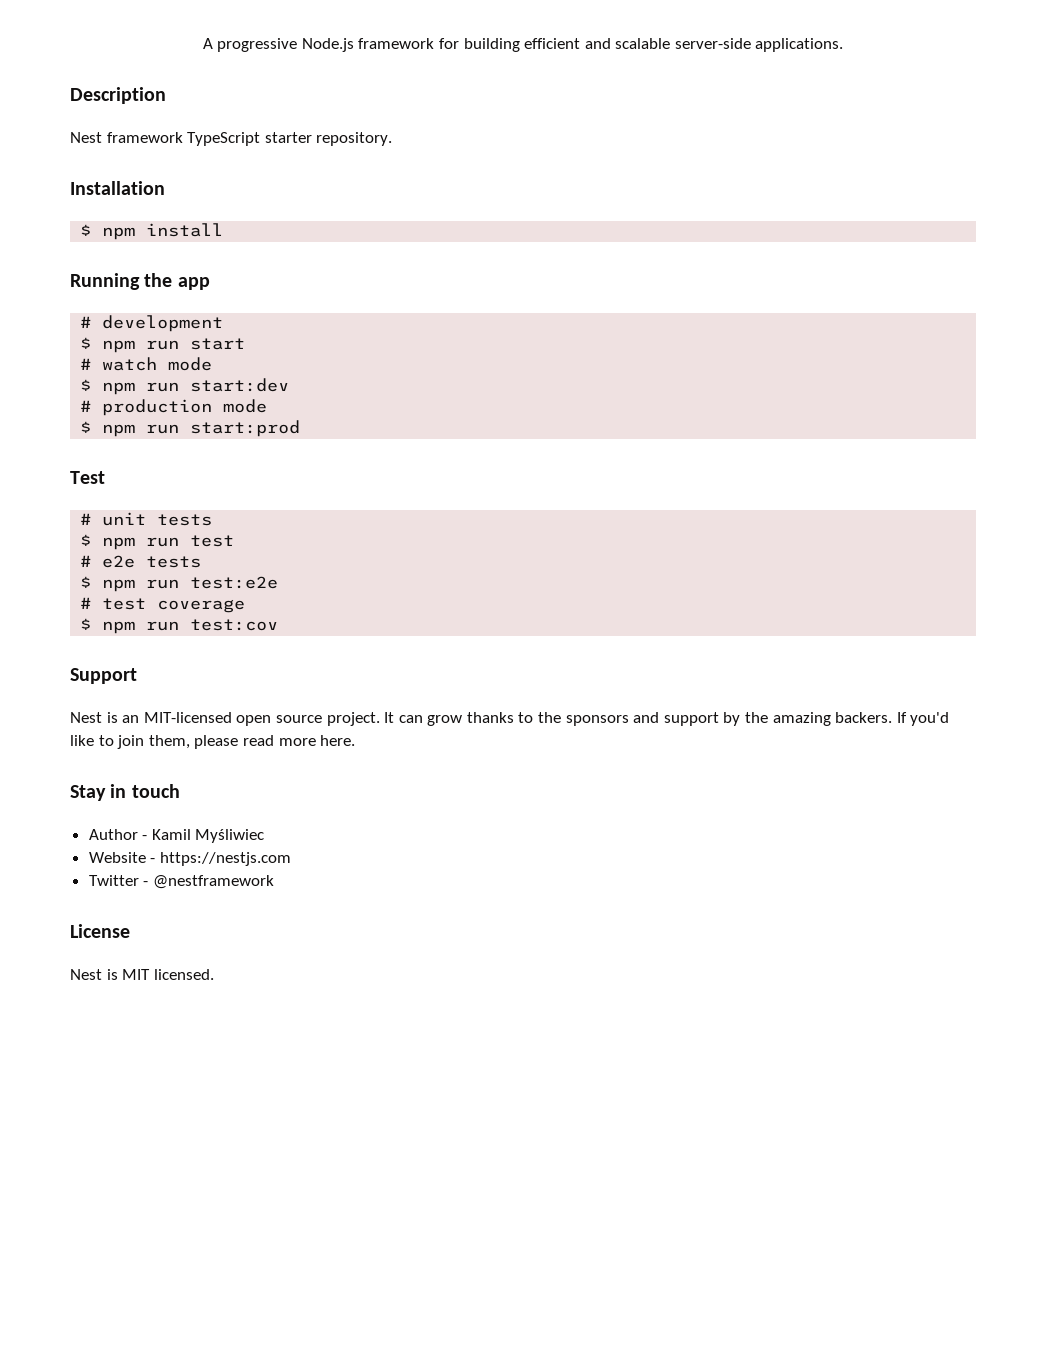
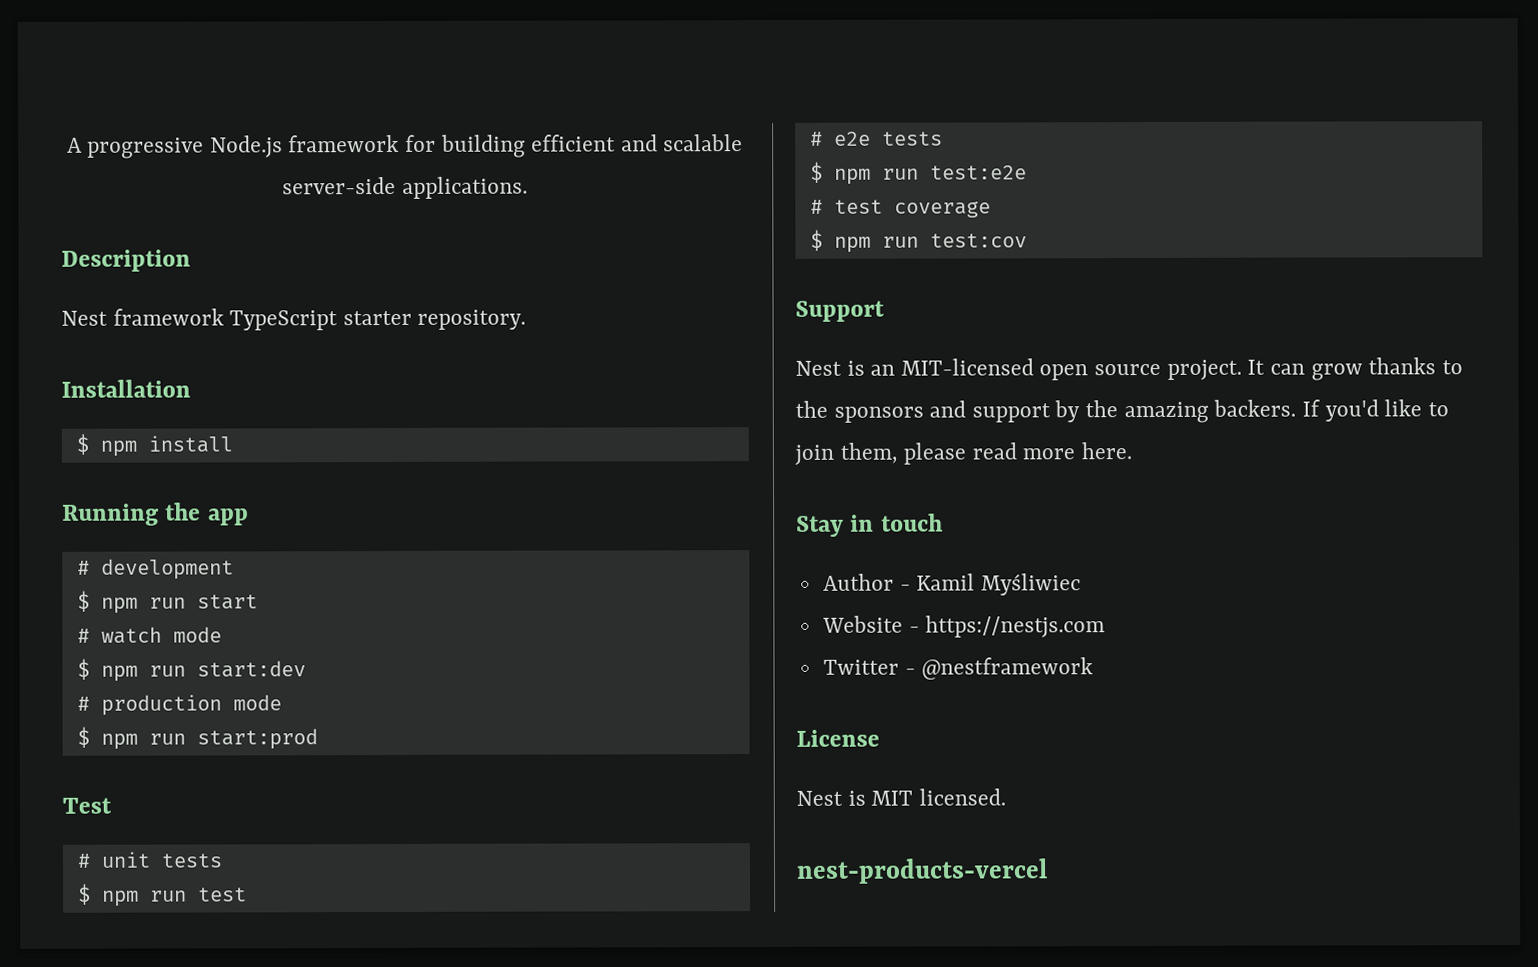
(214, 974) none -> [796,858,1048,884] // nest-products-vercel

